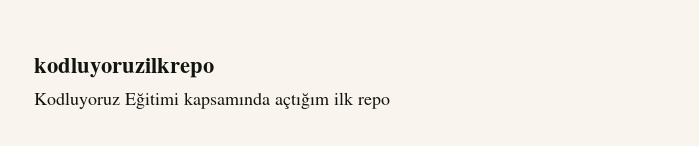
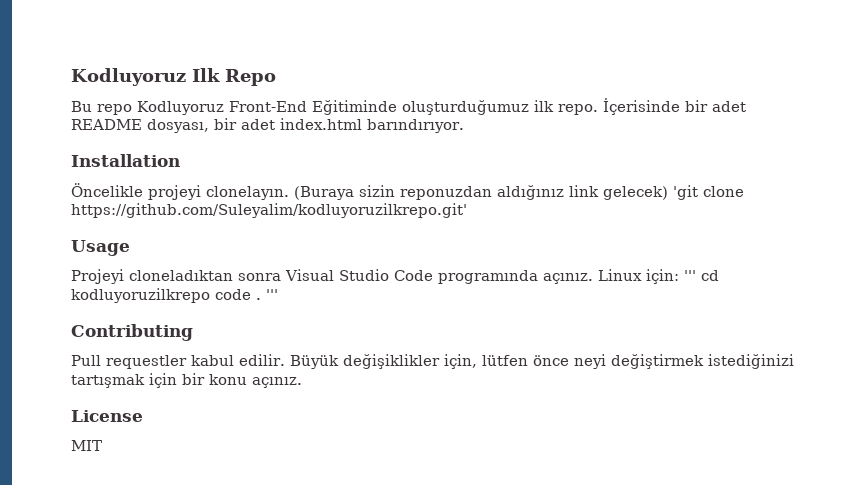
[34,58,214,78] [34,92,390,109] kodluyoruzilkrepo // Kodluyoruz Eğitimi kapsamında açtığım ilk repo -> [71,68,276,86] [71,98,746,115] [71,118,464,133] [71,154,180,167] [71,183,744,200] [71,203,467,218] [71,240,130,256] [71,269,719,284] [71,288,278,303] [71,324,193,341] [71,354,794,369] [71,373,302,388] [71,410,143,422] [71,440,102,451] Kodluyoruz Ilk Repo // Bu repo Kodluyoruz Front-End Eğitiminde oluşturduğumuz ilk repo. İçerisinde bir adet README dosyası, bir adet index.html barındırıyor. // Installation // Öncelikle projeyi clonelayın. (Buraya sizin reponuzdan aldığınız link gelecek) 'git clone https://github.com/Suleyalim/kodluyoruzilkrepo.git' // Usage // Projeyi cloneladıktan sonra Visual Studio Code programında açınız. Linux için: ''' cd kodluyoruzilkrepo code . ''' // Contributing // Pull requestler kabul edilir. Büyük değişiklikler için, lütfen önce neyi değiştirmek istediğinizi tartışmak için bir konu açınız. // License // MIT

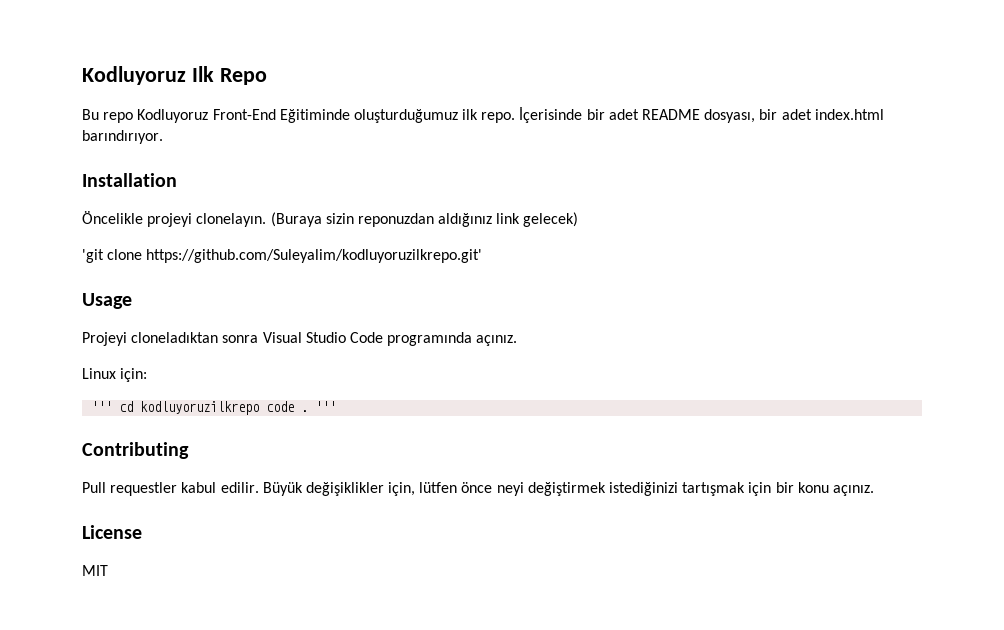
(668, 193) none -> (579, 219) //
(593, 278) none -> (518, 340) //
(679, 276) none -> (148, 375) //

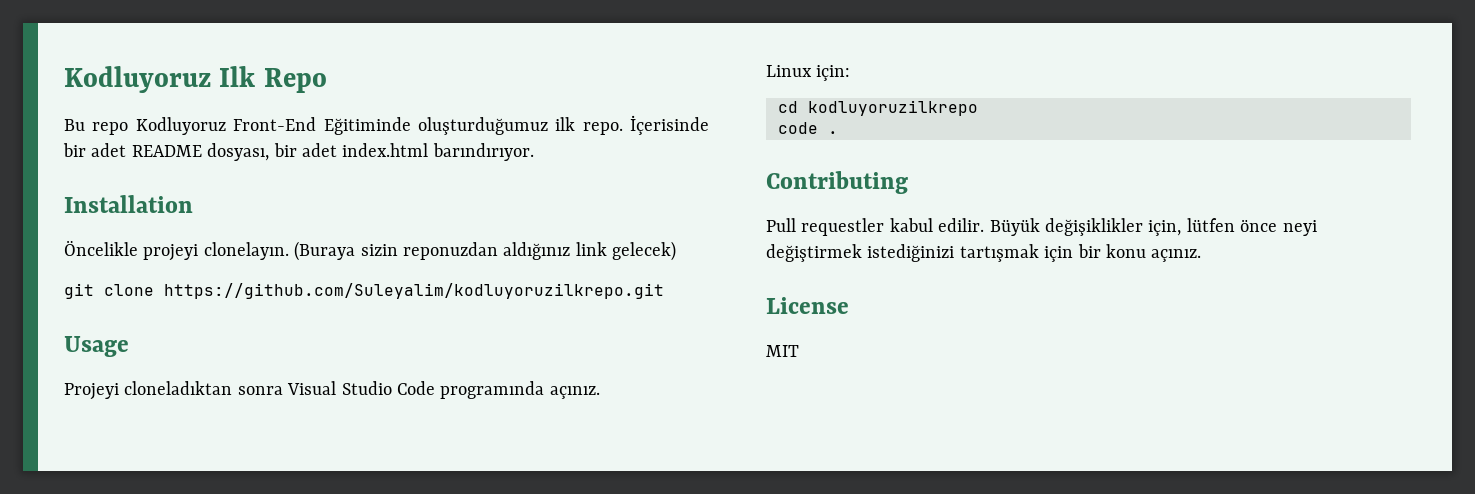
[82,249,483,263] 'git clone https://github.com/Suleyalim/kodluyoruzilkrepo.git' -> [64,283,664,299] git clone https://github.com/Suleyalim/kodluyoruzilkrepo.git
[91,401,113,412] ''' -> (851, 73) none
(260, 408) none -> (978, 108) //
[315,401,337,412] ''' -> (838, 132) none

